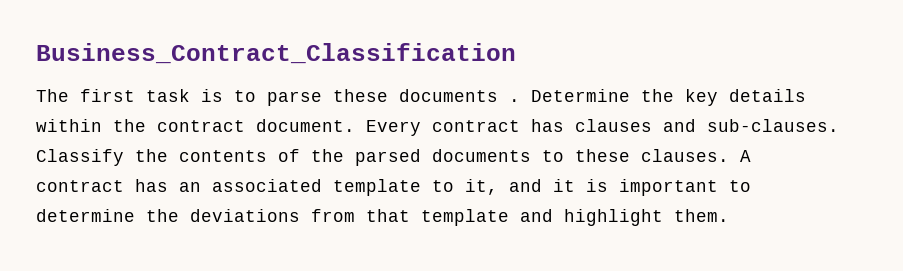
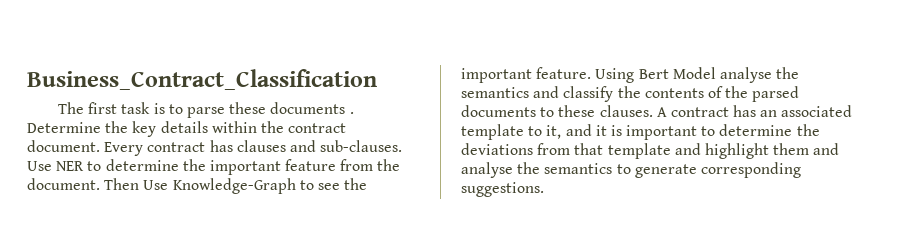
[36,149,124,166] Classify -> [27,159,401,175] [27,178,368,194] [461,67,800,83] [461,86,614,102] Use NER to determine the important feature from the document. Then Use Knowledge-Graph to see the important feature. Using Bert Model analyse the semantics and classify
[674,209,729,222] them. -> [773,143,840,155] [461,162,801,178] [461,182,544,197] them and analyse the semantics to generate corresponding suggestions.

